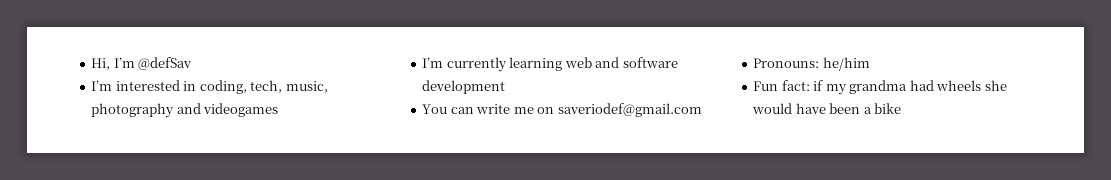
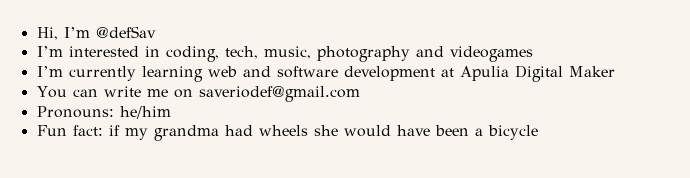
(506, 87) none -> [440,65,615,82] at Apulia Digital Maker
[874,103,902,114] bike -> [487,125,538,140] bicycle

